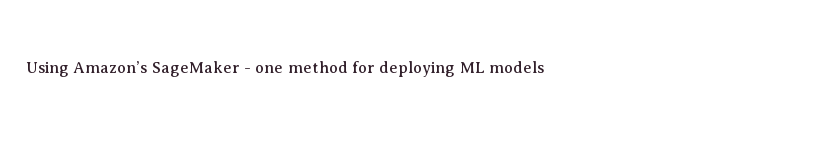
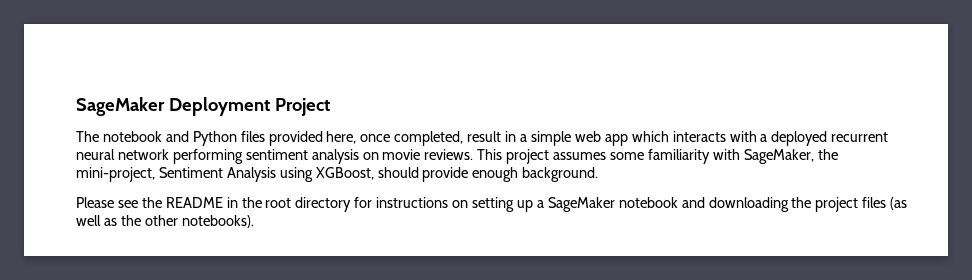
[26,61,544,77] Using Amazon’s SageMaker - one method for deploying ML models -> [76,97,330,116] [76,131,889,146] [76,149,838,164] [76,167,599,182] [76,197,908,212] [76,215,254,228] SageMaker Deployment Project // The notebook and Python files provided here, once completed, result in a simple web app which interacts with a deployed recurrent neural network performing sentiment analysis on movie reviews. This project assumes some familiarity with SageMaker, the mini-project, Sentiment Analysis using XGBoost, should provide enough background. // Please see the README in the root directory for instructions on setting up a SageMaker notebook and downloading the project files (as well as the other notebooks).

